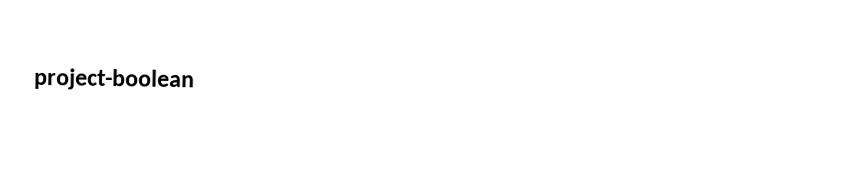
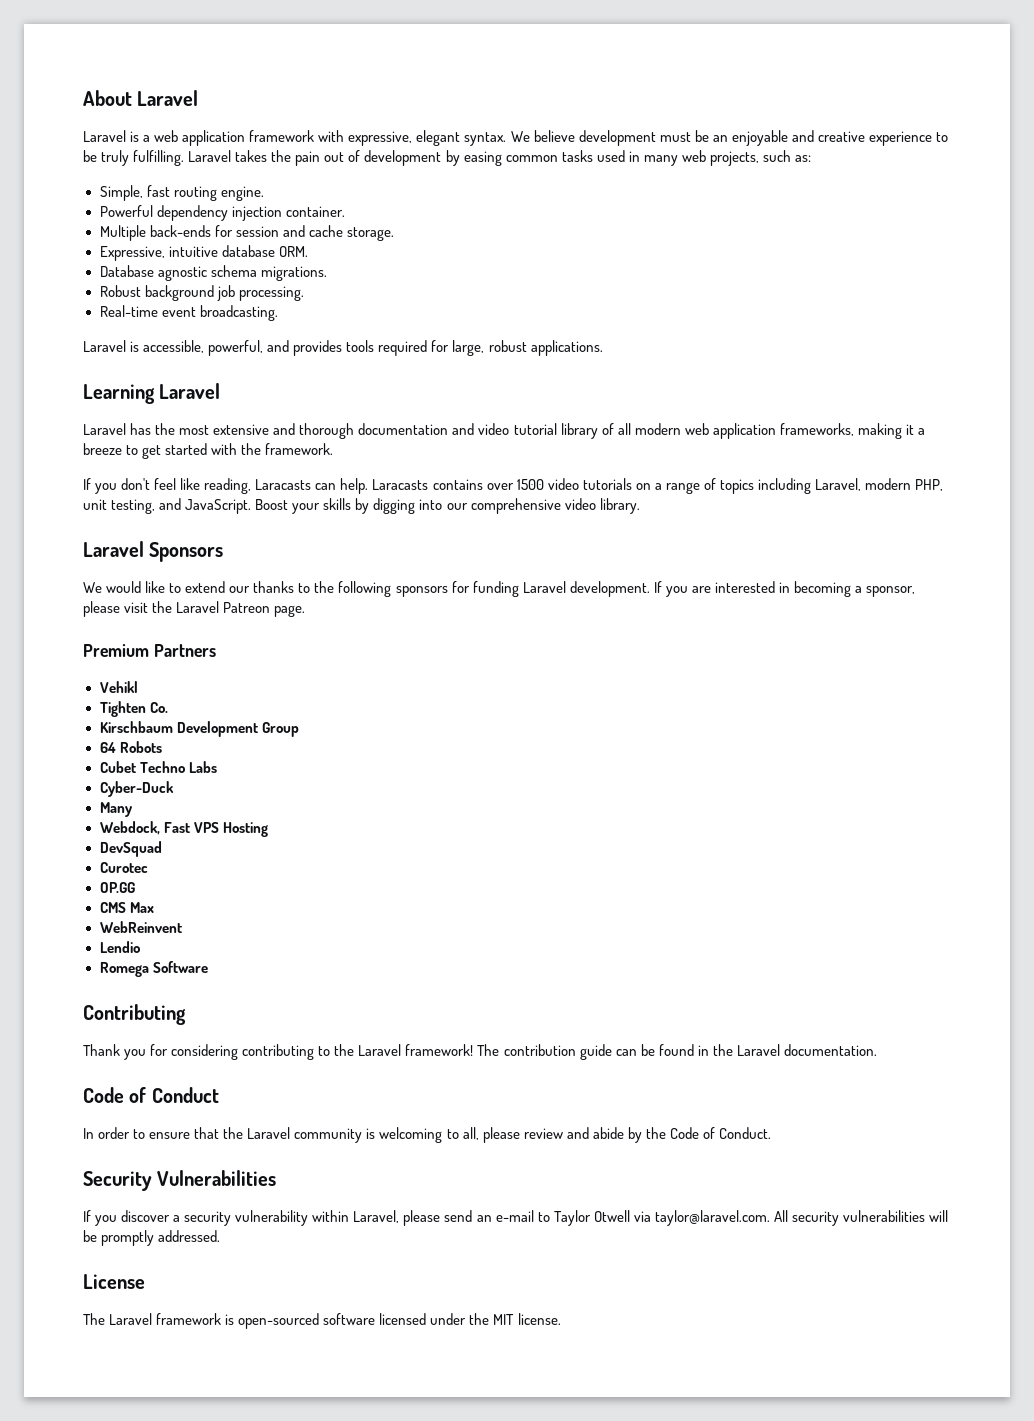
[33,67,195,92] project-boolean -> [83,90,199,106] [83,130,948,146] [83,150,811,166] [99,185,264,201] [99,205,345,221] [99,225,394,241] [99,245,308,261] [99,265,327,281] [99,285,304,301] [99,305,278,321] [83,340,603,356] [83,383,221,404] [83,423,925,439] [83,443,334,459] [83,478,944,494] [83,498,640,514] [83,541,224,562] [83,581,916,597] [83,601,306,617] [83,644,216,657] [99,681,138,693] [99,701,168,717] [99,721,299,737] [99,741,162,753] [99,761,217,773] [99,781,174,797] [99,802,133,817] [99,821,268,837] [99,841,162,857] [99,862,148,873] [99,882,136,893] [99,902,154,913] [99,921,182,933] [99,941,140,953] [99,961,208,977] [83,1004,186,1025] [83,1044,877,1060] [83,1087,219,1103] [83,1127,771,1143] [83,1170,277,1191] [83,1210,948,1226] [83,1230,221,1246] [83,1274,145,1289] [83,1313,561,1329] About Laravel // Laravel is a web application framework with expressive, elegant syntax. We believe development must be an enjoyable and creative experience to be truly fulfilling. Laravel takes the pain out of development by easing common tasks used in many web projects, such as: // Simple, fast routing engine. // Powerful dependency injection container. // Multiple back-ends for session and cache storage. // Expressive, intuitive database ORM. // Database agnostic schema migrations. // Robust background job processing. // Real-time event broadcasting. // Laravel is accessible, powerful, and provides tools required for large, robust applications. // Learning Laravel // Laravel has the most extensive and thorough documentation and video tutorial library of all modern web application frameworks, making it a breeze to get started with the framework. // If you don't feel like reading, Laracasts can help. Laracasts contains over 1500 video tutorials on a range of topics including Laravel, modern PHP, unit testing, and JavaScript. Boost your skills by digging into our comprehensive video library. // Laravel Sponsors // We would like to extend our thanks to the following sponsors for funding Laravel development. If you are interested in becoming a sponsor, please visit the Laravel Patreon page. // Premium Partners // Vehikl // Tighten Co. // Kirschbaum Development Group // 64 Robots // Cubet Techno Labs // Cyber-Duck // Many // Webdock, Fast VPS Hosting // DevSquad // Curotec // OP.GG // CMS Max // WebReinvent // Lendio // Romega Software // Contributing // Thank you for considering contributing to the Laravel framework! The contribution guide can be found in the Laravel documentation. // Code of Conduct // In order to ensure that the Laravel community is welcoming to all, please review and abide by the Code of Conduct. // Security Vulnerabilities // If you discover a security vulnerability within Laravel, please send an e-mail to Taylor Otwell via taylor@laravel.com. All security vulnerabilities will be promptly addressed. // License // The Laravel framework is open-sourced software licensed under the MIT license.

